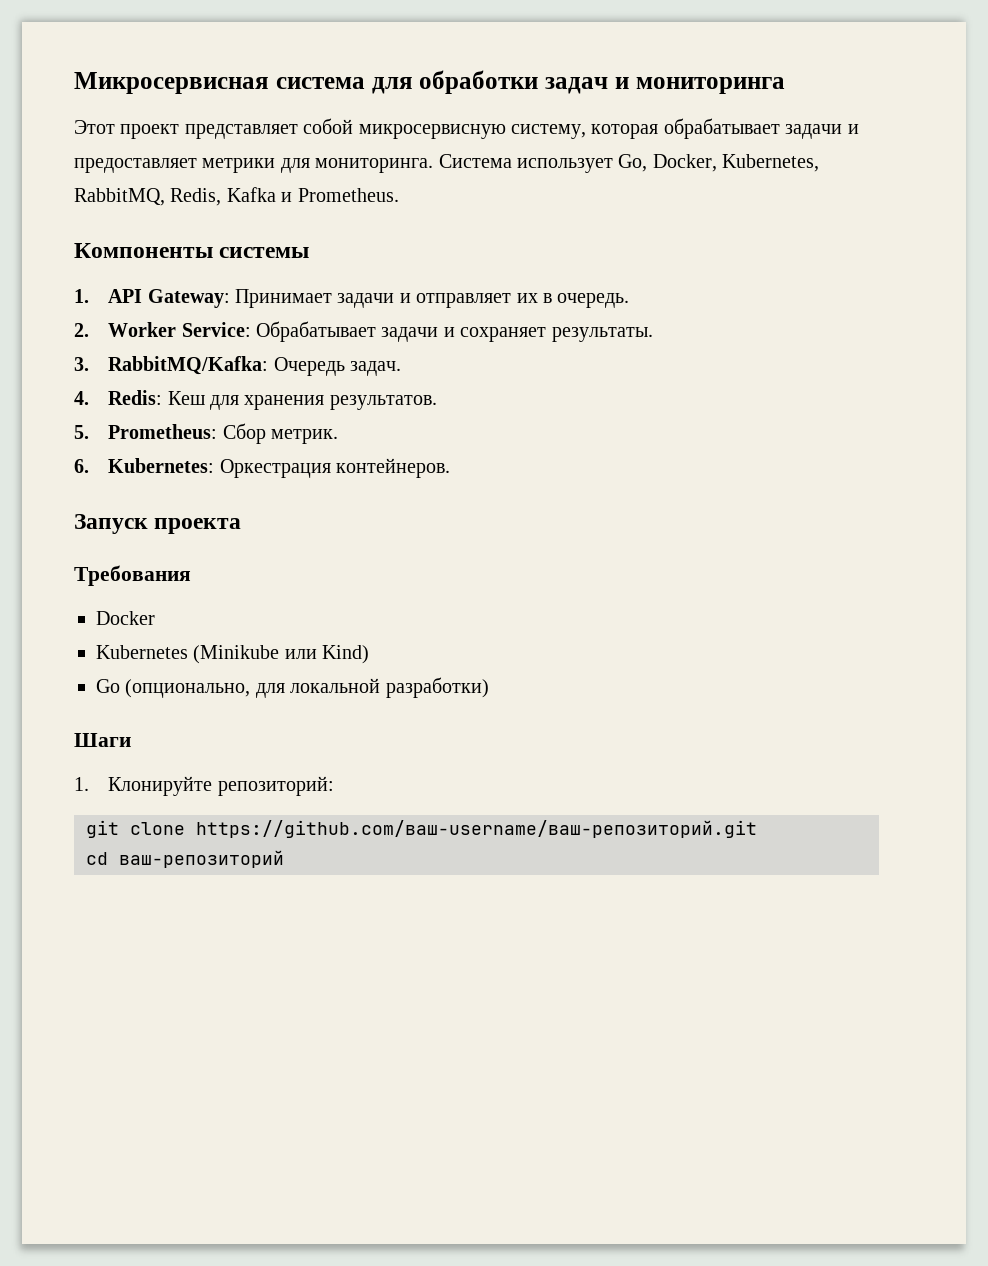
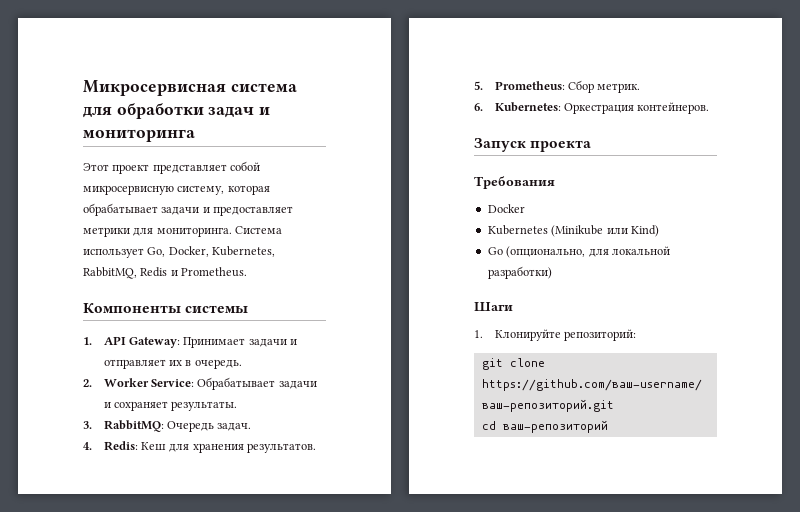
[170,187,276,206] Redis, Kafka -> [140,267,168,277] Redis
[108,356,269,375] RabbitMQ/Kafka: -> [103,420,164,432] RabbitMQ:

